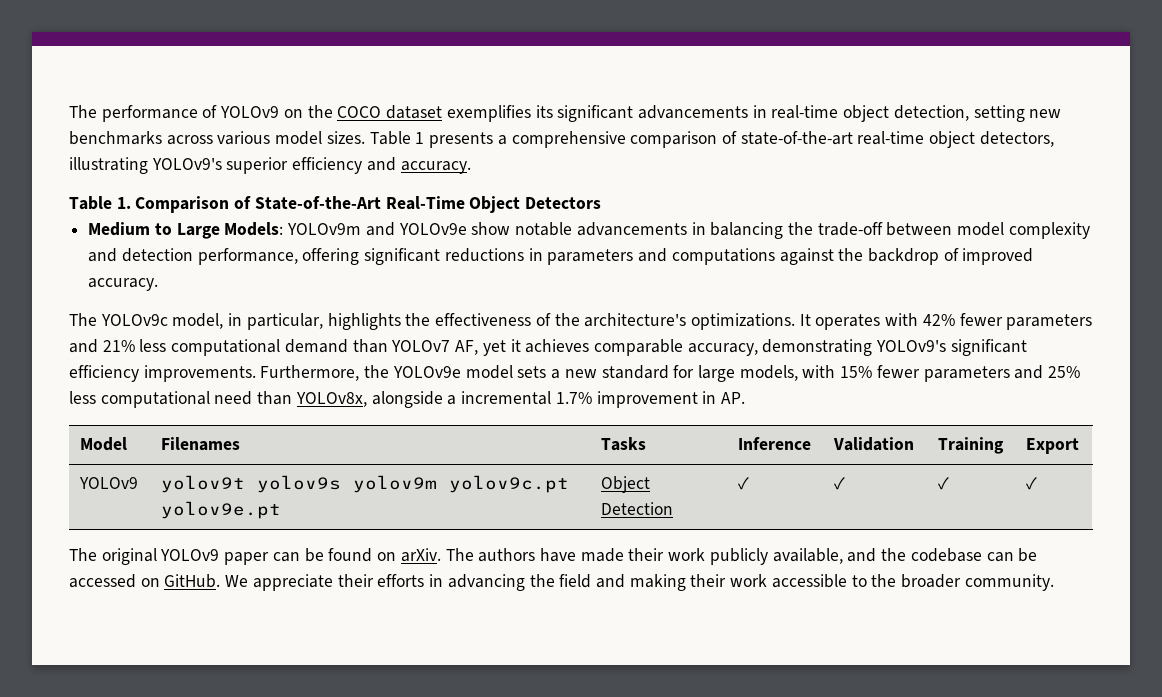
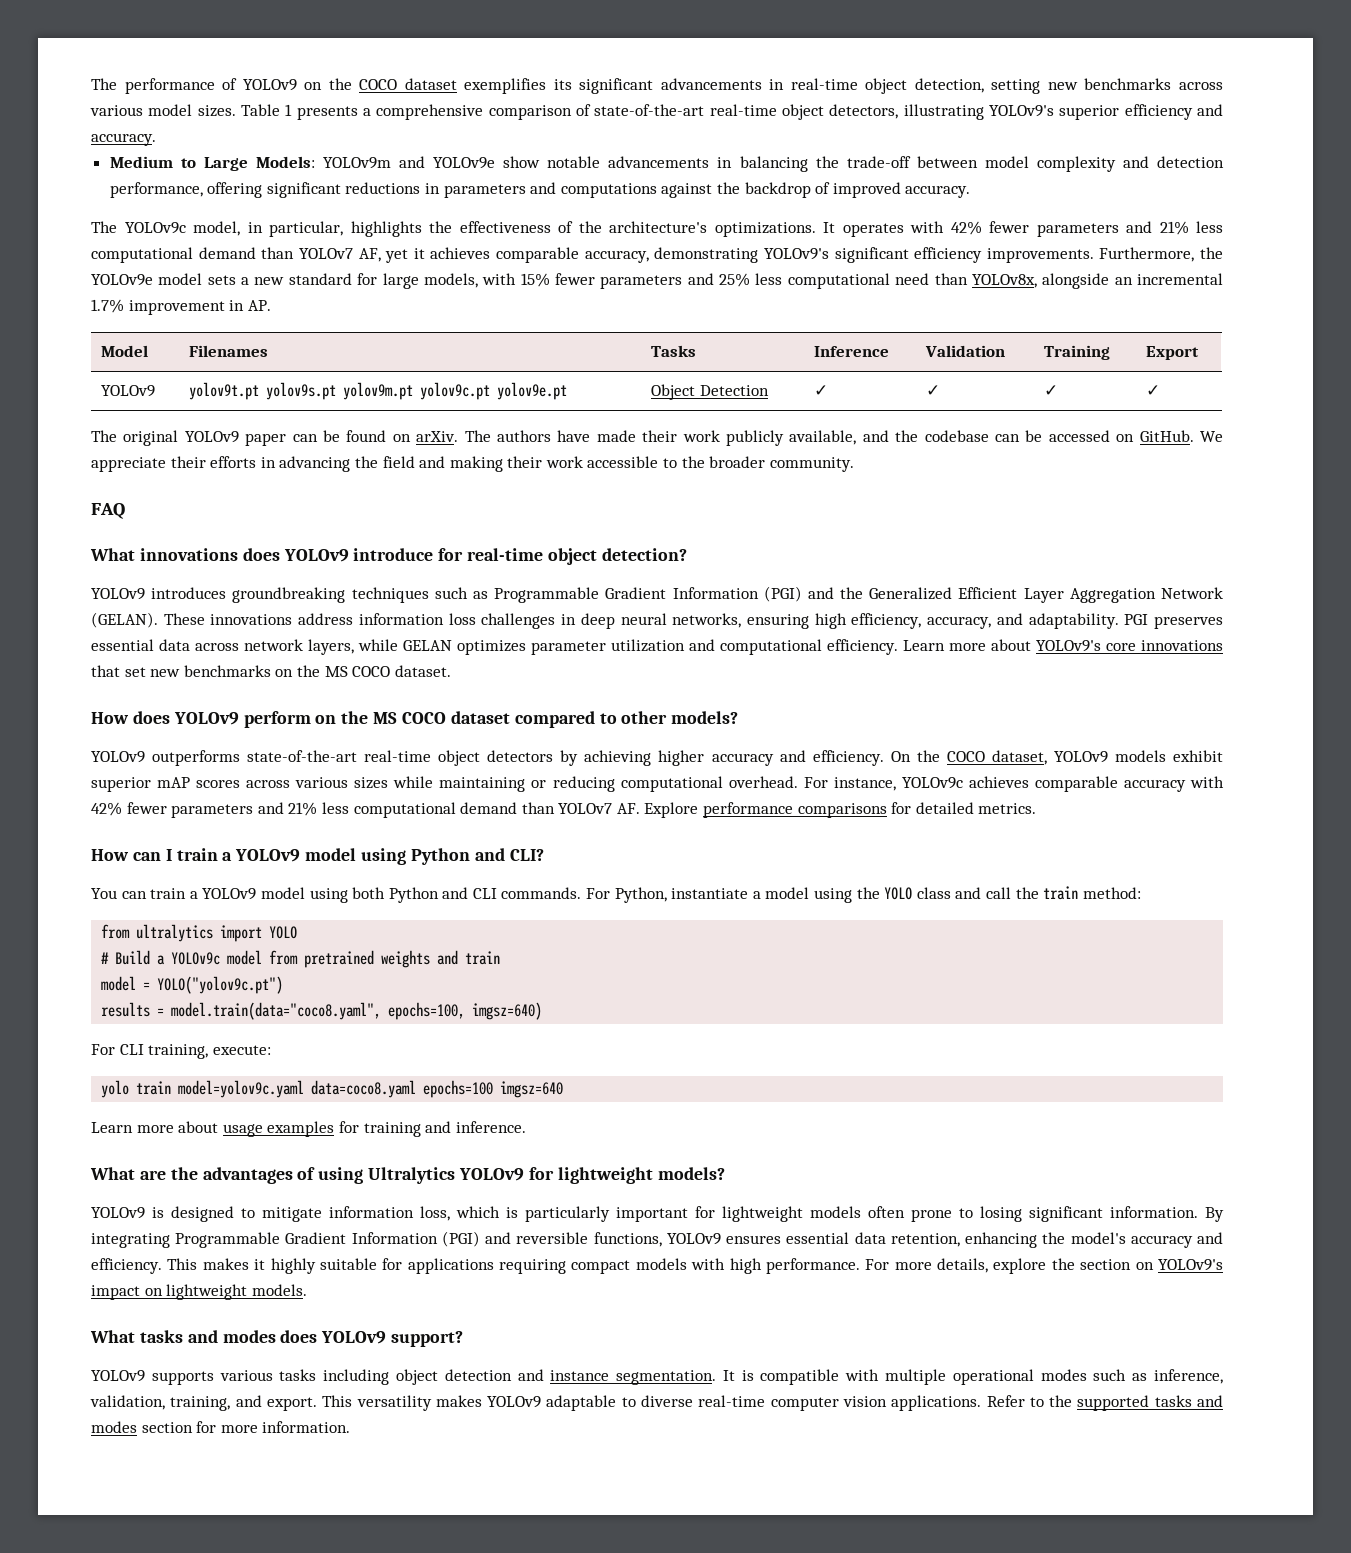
[69,196,602,213] // Table 1. Comparison of State-of-the-Art Real-Time Object Detectors -> (156, 139) none
[447,395,457,405] a -> [1114,277,1133,285] an
[161,475,438,493] yolov9t yolov9s yolov9m -> [189,382,414,400] yolov9t.pt yolov9s.pt yolov9m.pt
(1054, 582) none -> [91,503,125,519] [90,548,687,565] [91,586,1223,603] [91,612,1223,629] [91,639,1223,655] [91,665,451,677] [91,711,739,728] [91,750,1223,766] [91,776,1224,792] [91,802,1037,818] [91,848,544,865] [91,886,1141,903] [101,924,298,942] [101,950,501,968] [101,976,284,994] [101,1002,543,1020] [91,1044,271,1059] [101,1080,564,1098] [91,1121,526,1137] [90,1167,725,1184] [91,1206,1224,1222] [91,1231,1224,1248] [91,1258,1223,1274] [91,1284,307,1300] [90,1330,464,1347] [91,1369,1223,1385] [90,1395,1223,1411] [91,1421,351,1433] // FAQ // What innovations does YOLOv9 introduce for real-time object detection? // YOLOv9 introduces groundbreaking techniques such as Programmable Gradient Information (PGI) and the Generalized Efficient Layer Aggregation Network (GELAN). These innovations address information loss challenges in deep neural networks, ensuring high efficiency, accuracy, and adaptability. PGI preserves essential data across network layers, while GELAN optimizes parameter utilization and computational efficiency. Learn more about YOLOv9's core innovations that set new benchmarks on the MS COCO dataset. // How does YOLOv9 perform on the MS COCO dataset compared to other models? // YOLOv9 outperforms state-of-the-art real-time object detectors by achieving higher accuracy and efficiency. On the COCO dataset, YOLOv9 models exhibit superior mAP scores across various sizes while maintaining or reducing computational overhead. For instance, YOLOv9c achieves comparable accuracy with 42% fewer parameters and 21% less computational demand than YOLOv7 AF. Explore performance comparisons for detailed metrics. // How can I train a YOLOv9 model using Python and CLI? // You can train a YOLOv9 model using both Python and CLI commands. For Python, instantiate a model using the YOLO class and call the train method: // from ultralytics import YOLO // # Build a YOLOv9c model from pretrained weights and train // model = YOLO("yolov9c.pt") // results = model.train(data="coco8.yaml", epochs=100, imgsz=640) // For CLI training, execute: // yolo train model=yolov9c.yaml data=coco8.yaml epochs=100 imgsz=640 // Learn more about usage examples for training and inference. // What are the advantages of using Ultralytics YOLOv9 for lightweight models? // YOLOv9 is designed to mitigate information loss, which is particularly important for lightweight models often prone to losing significant information. By integrating Programmable Gradient Information (PGI) and reversible functions, YOLOv9 ensures essential data retention, enhancing the model's accuracy and efficiency. This makes it highly suitable for applications requiring compact models with high performance. For more details, explore the section on YOLOv9's impact on lightweight models. // What tasks and modes does YOLOv9 support? // YOLOv9 supports various tasks including object detection and instance segmentation. It is compatible with multiple operational modes such as inference, validation, training, and export. This versatility makes YOLOv9 adaptable to diverse real-time computer vision applications. Refer to the supported tasks and modes section for more information.

